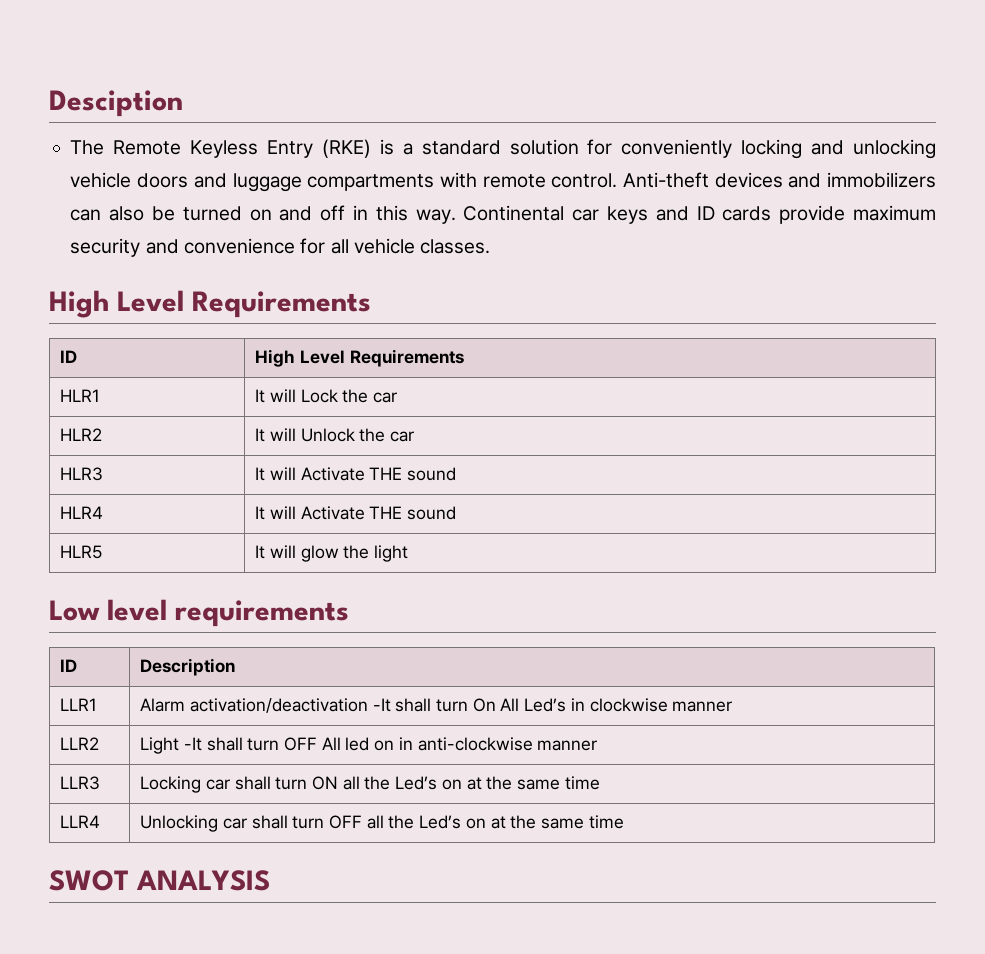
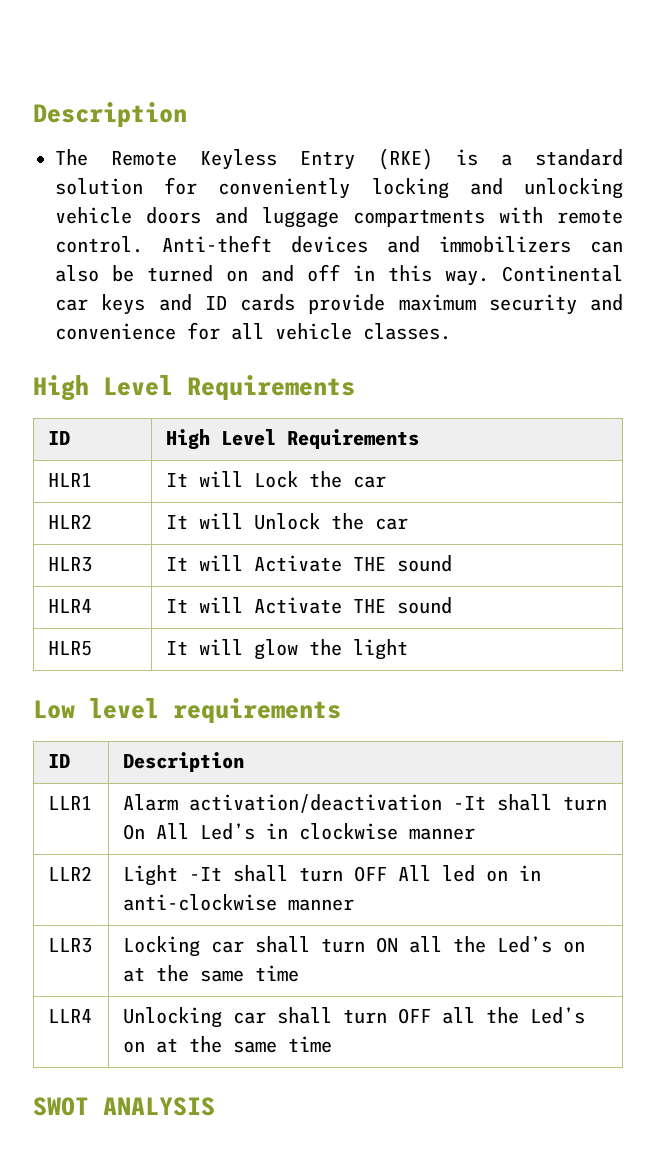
[49,90,183,117] Desciption -> [33,102,187,127] Description

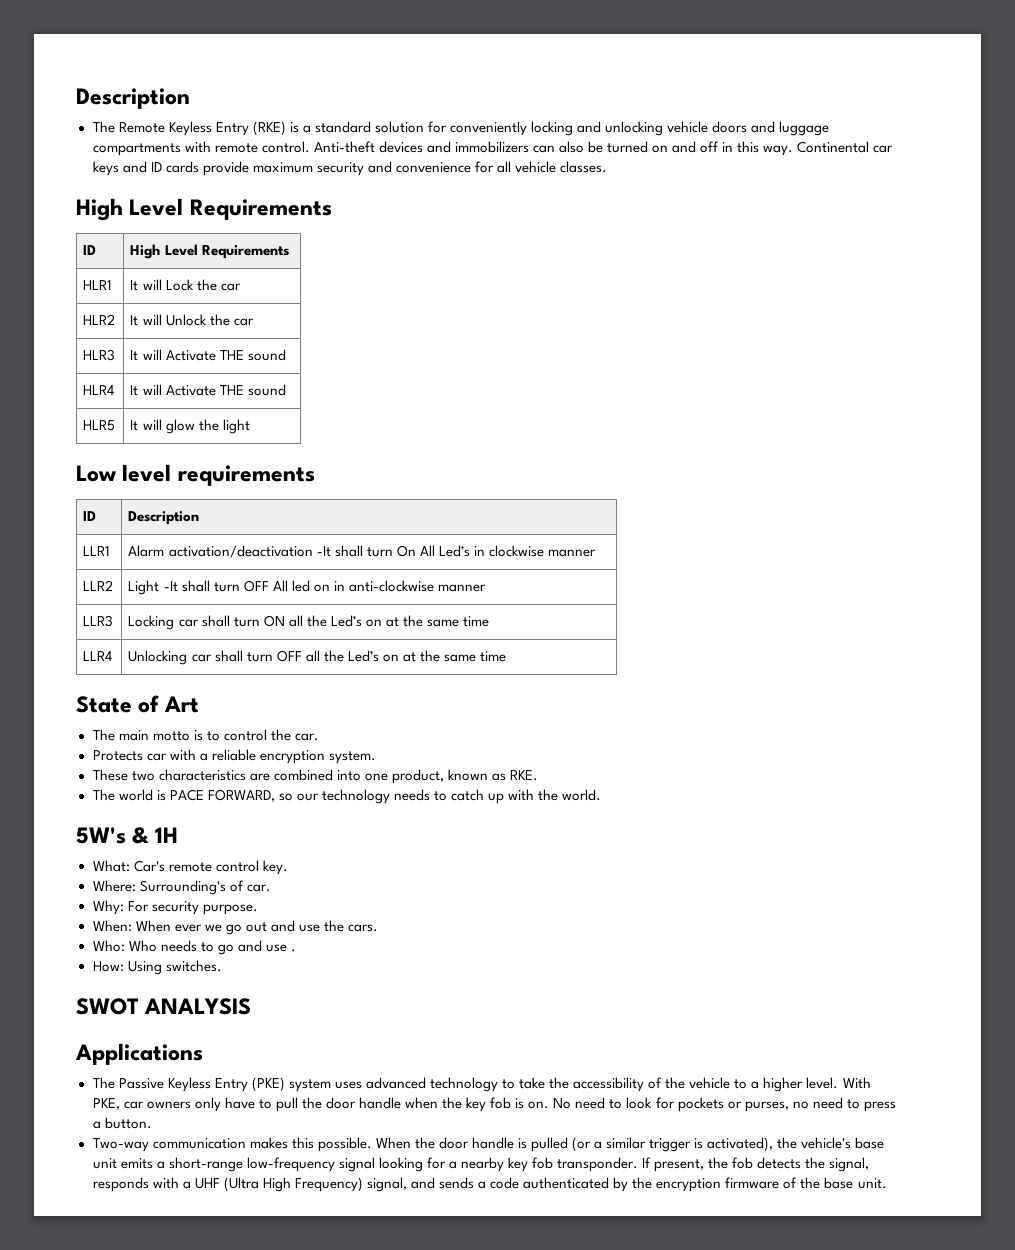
[33,1097,215,1116] SWOT ANALYSIS -> [76,695,199,713] [92,729,319,741] [92,749,376,764] [92,769,539,784] [92,789,602,804] [76,827,178,844] [92,860,288,875] [92,880,271,895] [92,900,258,915] [92,920,378,935] [92,940,296,955] [92,960,222,975] [76,998,252,1015] [75,1043,203,1065] [92,1077,871,1092] [92,1097,896,1112] [92,1117,152,1129] [92,1137,885,1152] [92,1157,870,1172] [92,1177,887,1192] State of Art // The main motto is to control the car. // Protects car with a reliable encryption system. // These two characteristics are combined into one product, known as RKE. // The world is PACE FORWARD, so our technology needs to catch up with the world. // 5W's & 1H // What: Car's remote control key. // Where: Surrounding's of car. // Why: For security purpose. // When: When ever we go out and use the cars. // Who: Who needs to go and use . // How: Using switches. // SWOT ANALYSIS // Applications // The Passive Keyless Entry (PKE) system uses advanced technology to take the accessibility of the vehicle to a higher level. With PKE, car owners only have to pull the door handle when the key fob is on. No need to look for pockets or purses, no need to press a button. // Two-way communication makes this possible. When the door handle is pulled (or a similar trigger is activated), the vehicle's base unit emits a short-range low-frequency signal looking for a nearby key fob transponder. If present, the fob detects the signal, responds with a UHF (Ultra High Frequency) signal, and sends a code authenticated by the encryption firmware of the base unit.

